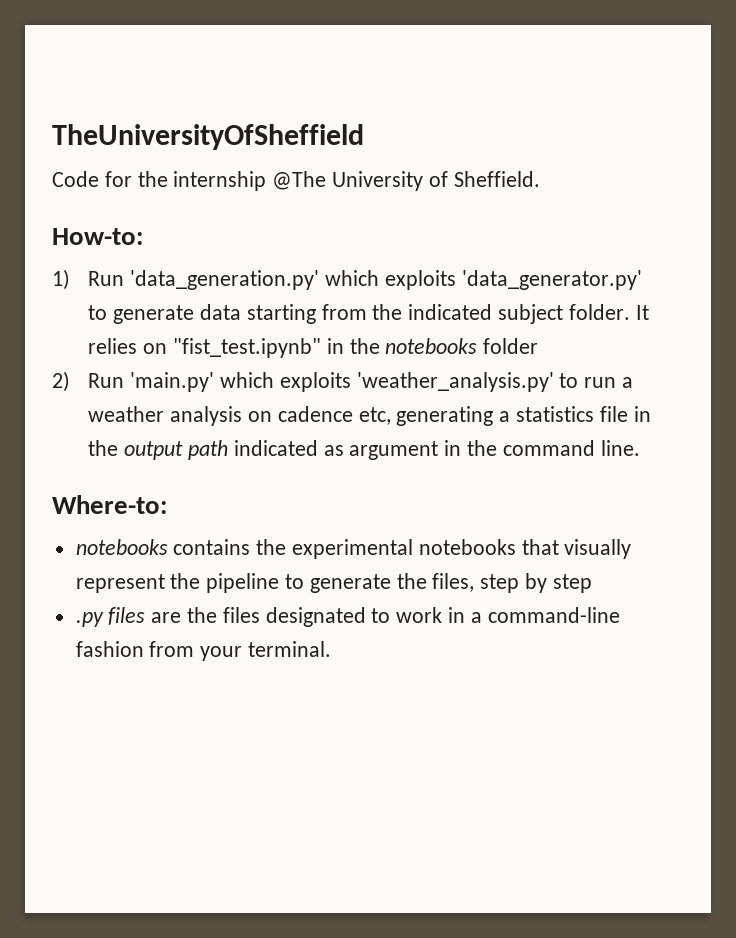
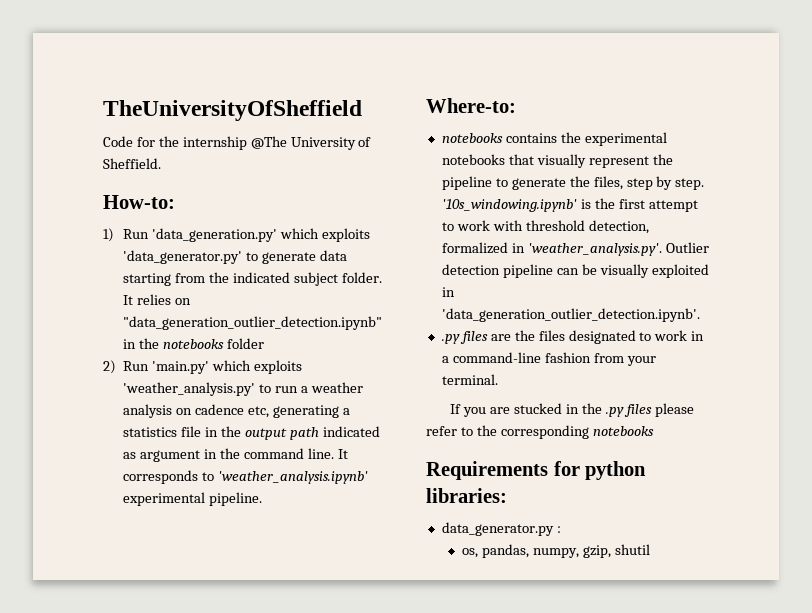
[172,338,321,358] "fist_test.ipynb" -> [123,316,383,330] "data_generation_outlier_detection.ipynb"
(640, 448) none -> [337,449,348,459] [123,470,369,484] [123,492,263,506] It corresponds to 'weather_analysis.ipynb' experimental pipeline.
[552,574,592,593] step -> [675,178,705,190] [441,198,698,212] [441,220,649,234] [441,242,709,256] [441,264,709,278] [441,287,455,297] [441,308,700,322] step. '10s_windowing.ipynb' is the first attempt to work with threshold detection, formalized in 'weather_analysis.py'. Outlier detection pipeline can be visually exploited in 'data_generation_outlier_detection.ipynb'.
(332, 649) none -> [450,403,694,417] [426,425,654,439] [426,461,647,480] [426,488,507,503] [441,522,561,536] [462,544,650,558] // If you are stucked in the .py files please refer to the corresponding notebooks // Requirements for python libraries: // data_generator.py : // os, pandas, numpy, gzip, shutil

